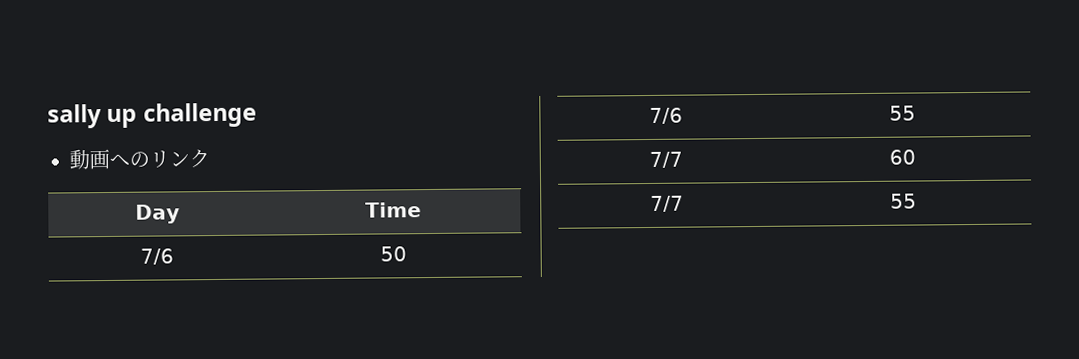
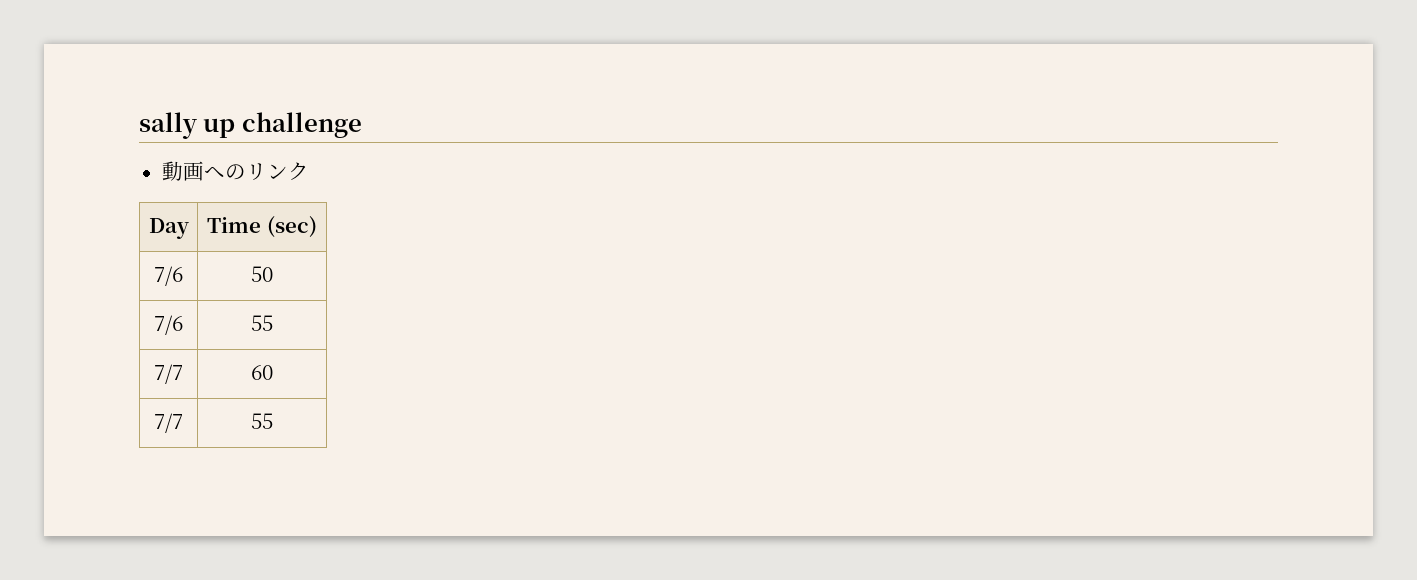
(422, 210) none -> [266,216,317,238] (sec)

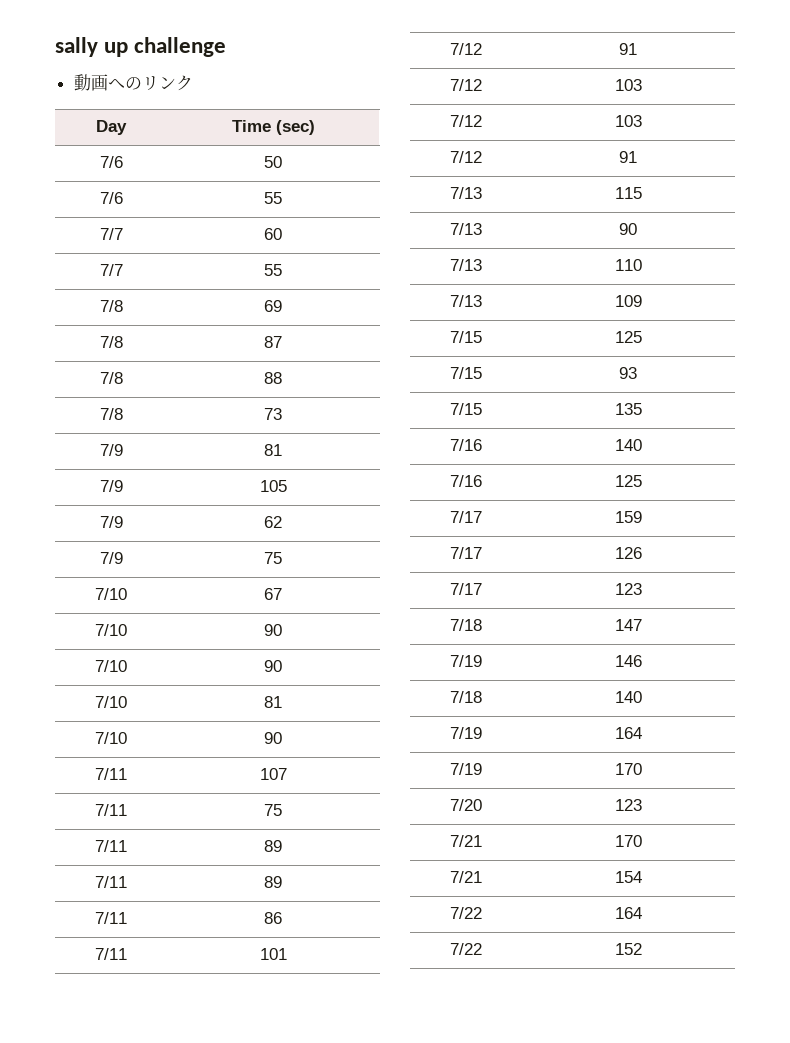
(273, 421) none -> [99,300,123,312] [264,300,282,312] [99,336,123,348] [264,336,282,348] [99,372,123,384] [264,372,282,384] [99,408,123,420] [264,408,282,420] [99,444,123,456] [264,444,282,456] [99,480,123,492] [259,480,287,492] [99,516,123,528] [264,516,282,528] [99,552,123,564] [264,552,282,564] [95,588,127,600] [264,588,282,600] [95,624,127,636] [264,624,282,636] [95,660,127,672] [264,660,282,672] [95,696,127,708] [264,696,282,708] [95,732,127,744] [264,732,282,744] [95,768,127,780] [259,768,287,780] [95,804,127,816] [264,804,282,816] [95,840,127,852] [264,840,282,852] [95,876,127,888] [264,876,282,888] [95,912,127,924] [264,912,282,924] [95,948,127,960] [259,948,287,960] [450,43,482,55] [619,43,637,55] [450,79,482,91] [614,79,642,91] [450,115,482,127] [614,115,642,127] [450,151,482,163] [619,151,637,163] [450,187,482,199] [614,187,642,199] [450,223,482,235] [619,223,637,235] [450,259,482,271] [614,259,642,271] [450,295,482,307] [614,295,642,307] [450,331,482,343] [614,331,642,343] [450,367,482,379] [619,367,637,379] [450,403,482,415] [614,403,642,415] [450,439,482,451] [614,439,642,451] [450,475,482,487] [614,475,642,487] [450,511,482,523] [614,511,642,523] [450,547,482,559] [614,547,642,559] [450,583,482,595] [614,583,642,595] [450,619,482,631] [614,619,642,631] [450,655,482,667] [614,655,642,667] [450,691,482,703] [614,691,642,703] [450,727,482,739] [614,727,642,739] [450,763,482,775] [614,763,642,775] [450,799,482,811] [614,799,642,811] [450,835,482,847] [614,835,642,847] [450,871,482,883] [614,871,642,883] [450,907,482,919] [614,907,642,919] [450,943,482,955] [614,943,642,955] // 7/8 | 69 // 7/8 | 87 // 7/8 | 88 // 7/8 | 73 // 7/9 | 81 // 7/9 | 105 // 7/9 | 62 // 7/9 | 75 // 7/10 | 67 // 7/10 | 90 // 7/10 | 90 // 7/10 | 81 // 7/10 | 90 // 7/11 | 107 // 7/11 | 75 // 7/11 | 89 // 7/11 | 89 // 7/11 | 86 // 7/11 | 101 // 7/12 | 91 // 7/12 | 103 // 7/12 | 103 // 7/12 | 91 // 7/13 | 115 // 7/13 | 90 // 7/13 | 110 // 7/13 | 109 // 7/15 | 125 // 7/15 | 93 // 7/15 | 135 // 7/16 | 140 // 7/16 | 125 // 7/17 | 159 // 7/17 | 126 // 7/17 | 123 // 7/18 | 147 // 7/19 | 146 // 7/18 | 140 // 7/19 | 164 // 7/19 | 170 // 7/20 | 123 // 7/21 | 170 // 7/21 | 154 // 7/22 | 164 // 7/22 | 152

